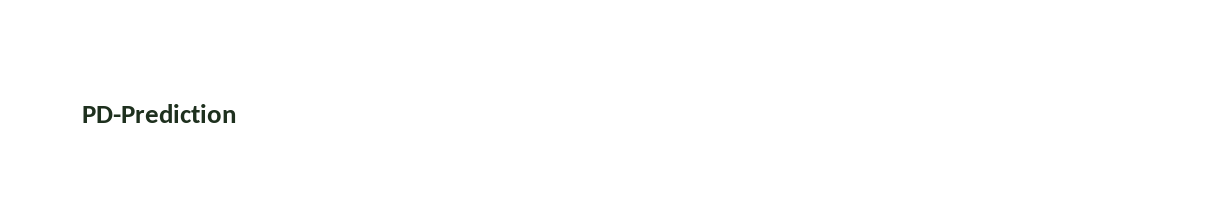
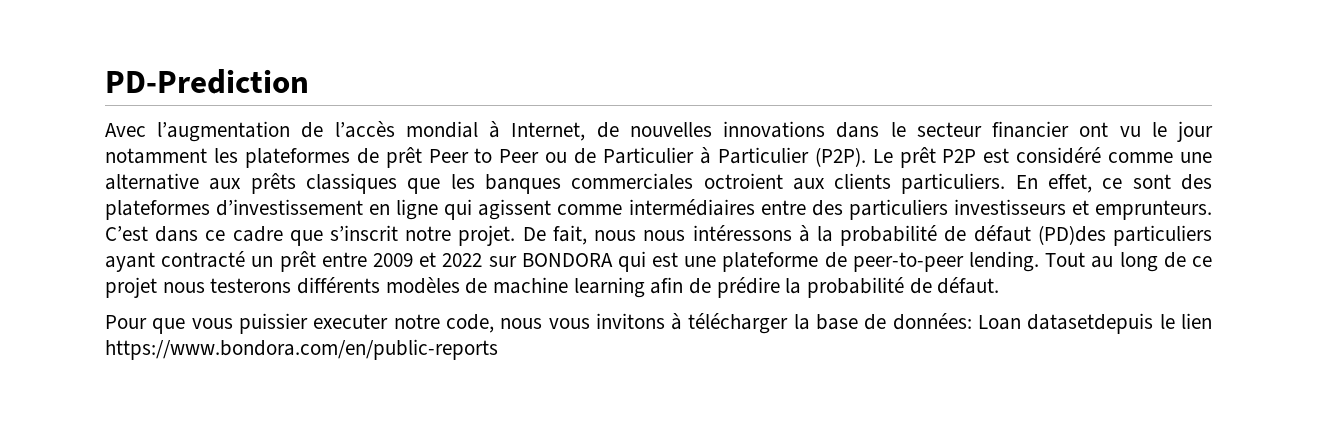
(236, 113) none -> [105,121,1214,142] [105,147,1212,168] [105,173,1212,194] [105,199,1213,220] [105,225,1212,246] [105,251,1212,272] [105,277,1000,298] [105,313,1212,334] [105,339,498,360] // Avec l’augmentation de l’accès mondial à Internet, de nouvelles innovations dans le secteur financier ont vu le jour notamment les plateformes de prêt Peer to Peer ou de Particulier à Particulier (P2P). Le prêt P2P est considéré comme une alternative aux prêts classiques que les banques commerciales octroient aux clients particuliers. En effet, ce sont des plateformes d’investissement en ligne qui agissent comme intermédiaires entre des particuliers investisseurs et emprunteurs. C’est dans ce cadre que s’inscrit notre projet. De fait, nous nous intéressons à la probabilité de défaut (PD)des particuliers ayant contracté un prêt entre 2009 et 2022 sur BONDORA qui est une plateforme de peer-to-peer lending. Tout au long de ce projet nous testerons différents modèles de machine learning afin de prédire la probabilité de défaut. // Pour que vous puissier executer notre code, nous vous invitons à télécharger la base de données: Loan datasetdepuis le lien https://www.bondora.com/en/public-reports

